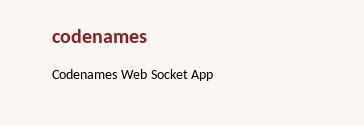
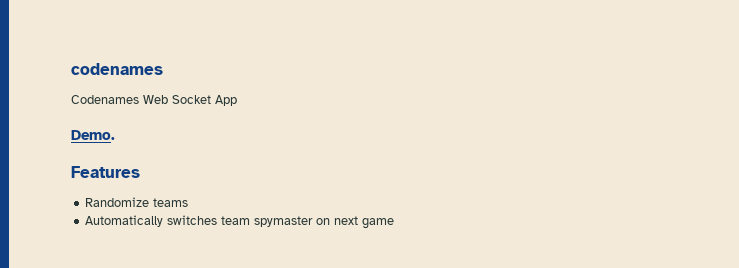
(214, 75) none -> [71,130,115,140] [71,166,140,178] [85,197,189,207] [85,215,395,229] // Demo. // Features // Randomize teams // Automatically switches team spymaster on next game

